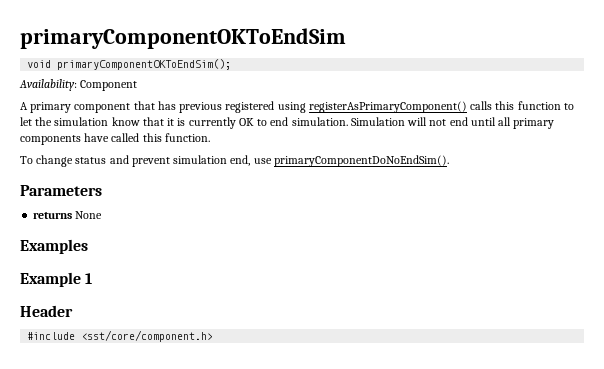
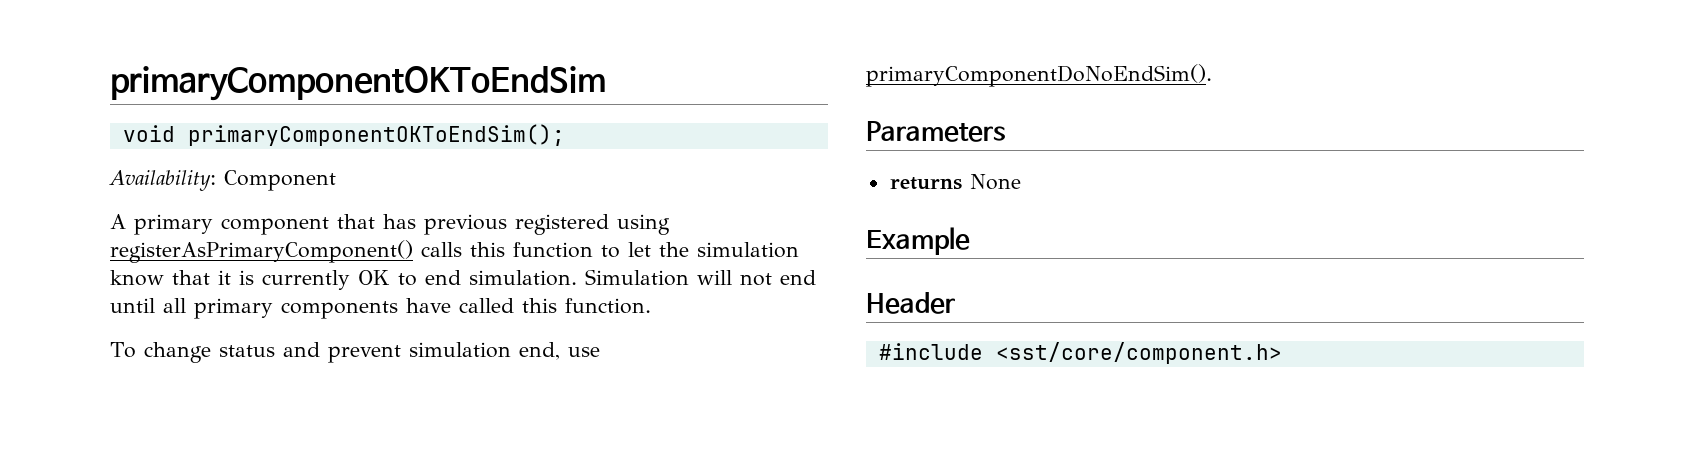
[20,239,88,254] // Examples -> (1021, 182) none
[85,273,93,284] 1 -> (970, 241) none

